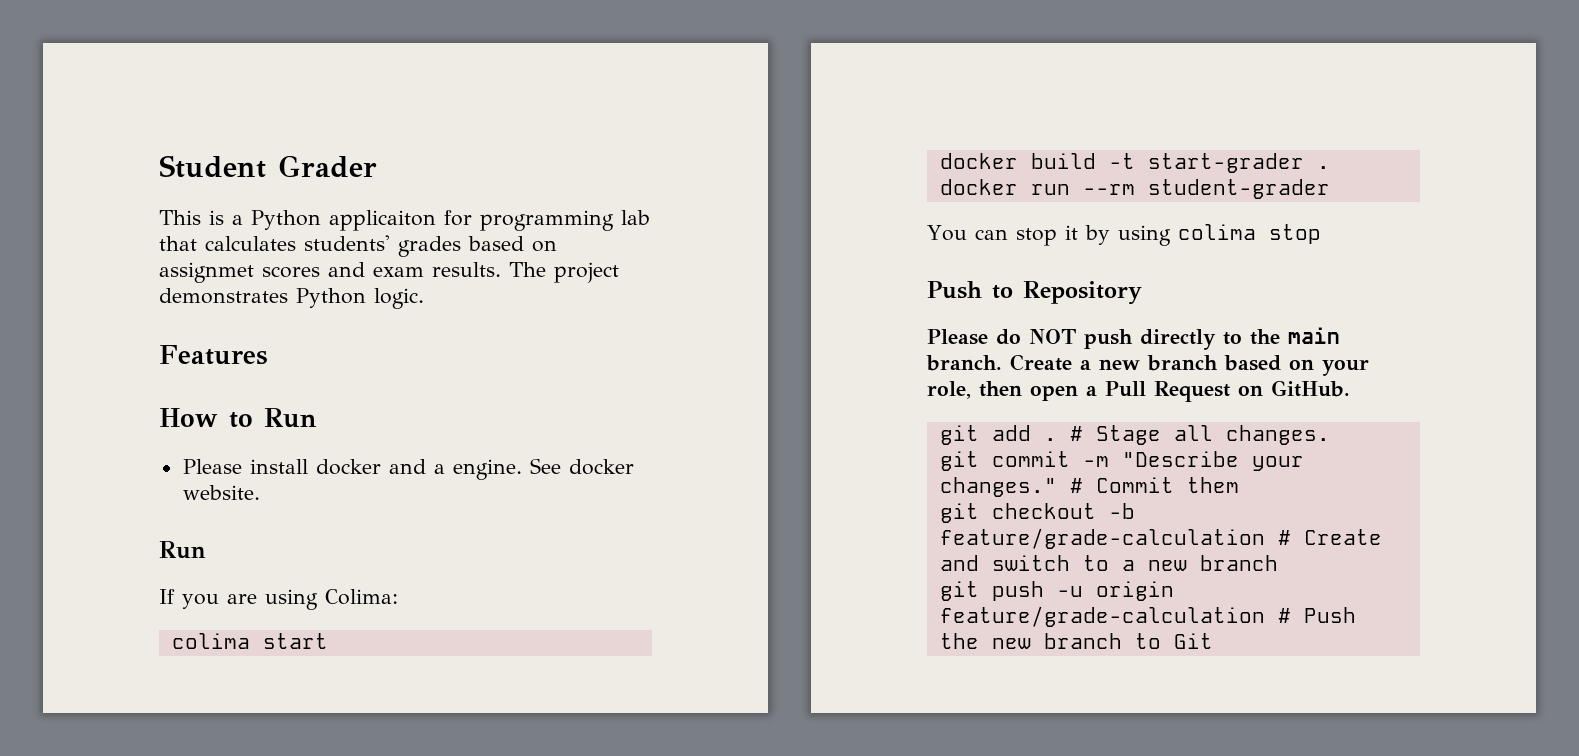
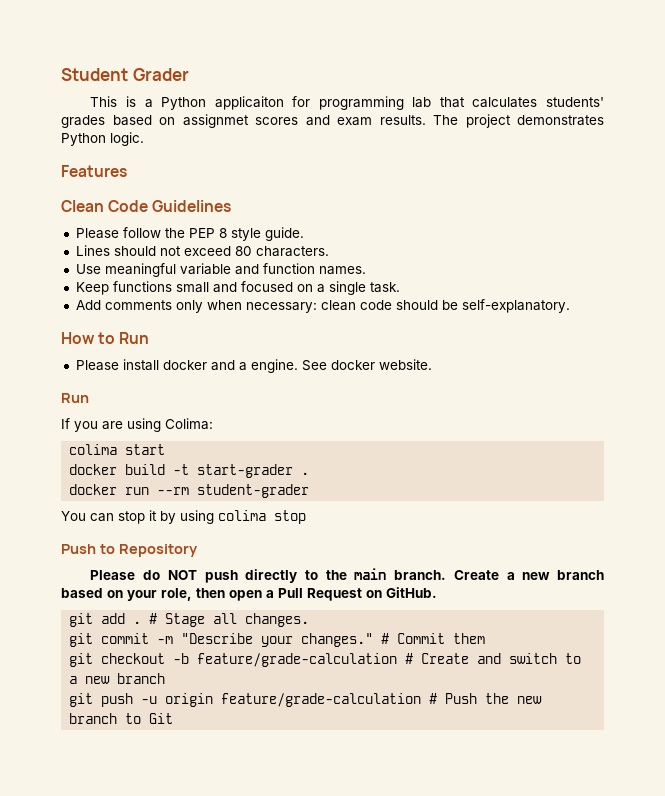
(268, 355) none -> [61,200,232,212] [75,227,304,241] [75,245,329,257] [75,263,366,277] [75,281,400,295] [75,299,570,313] // Clean Code Guidelines // Please follow the PEP 8 style guide. // Lines should not exceed 80 characters. // Use meaningful variable and function names. // Keep functions small and focused on a single task. // Add comments only when necessary: clean code should be self-explanatory.

